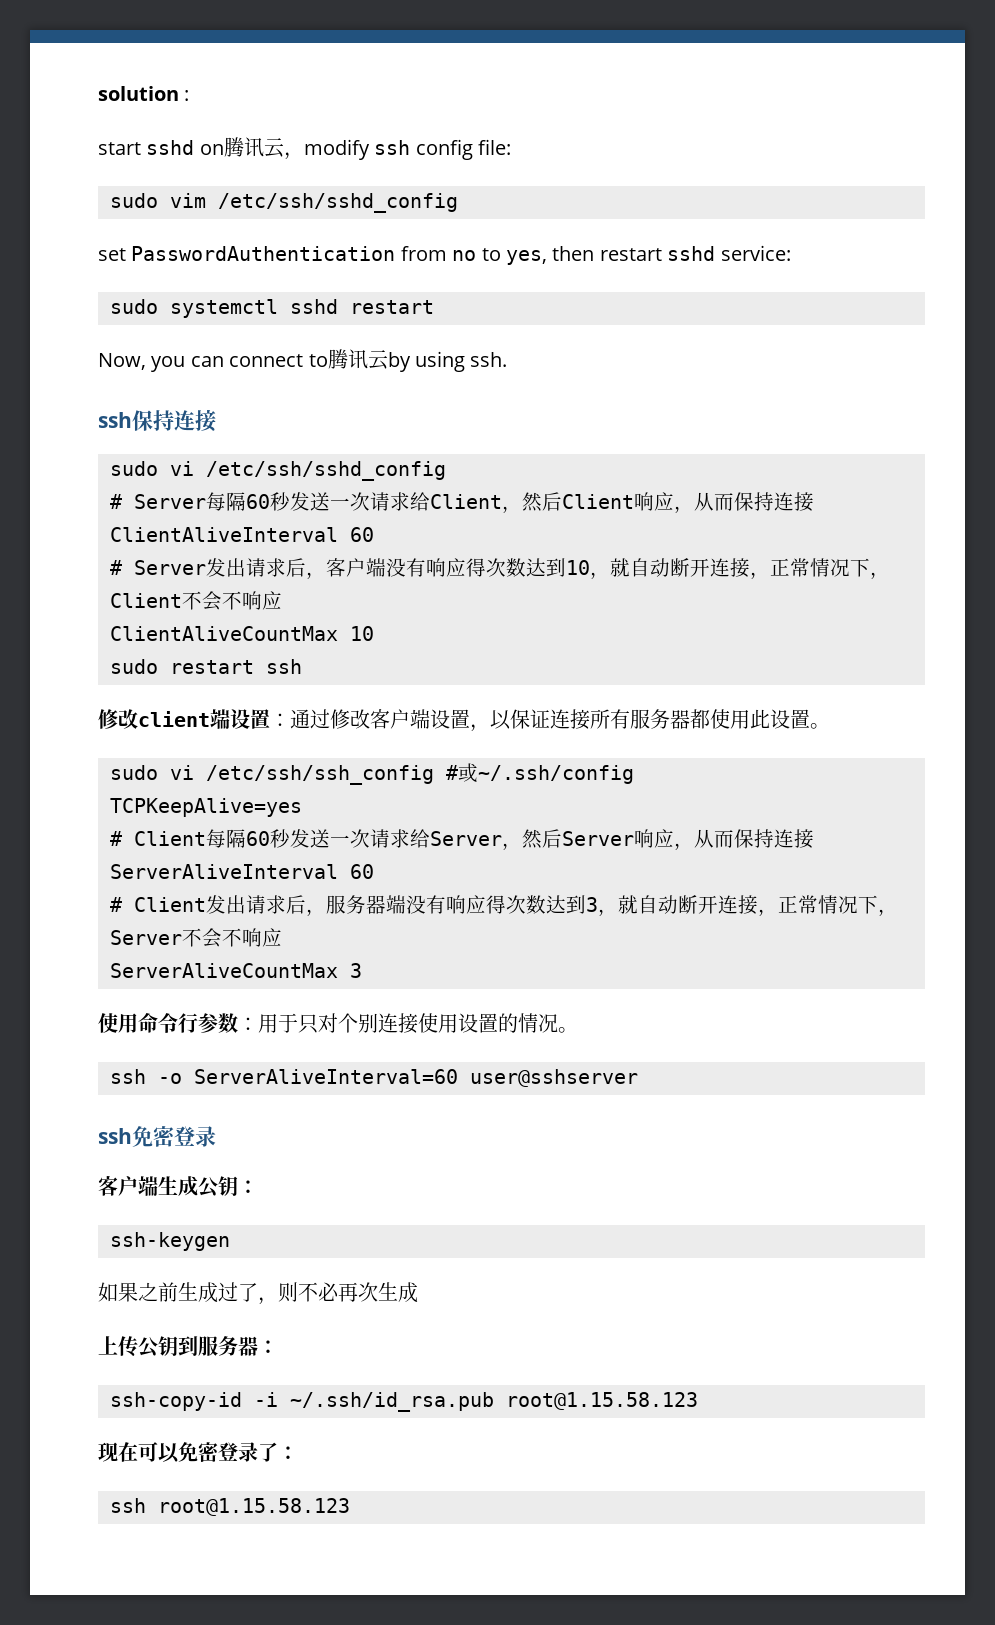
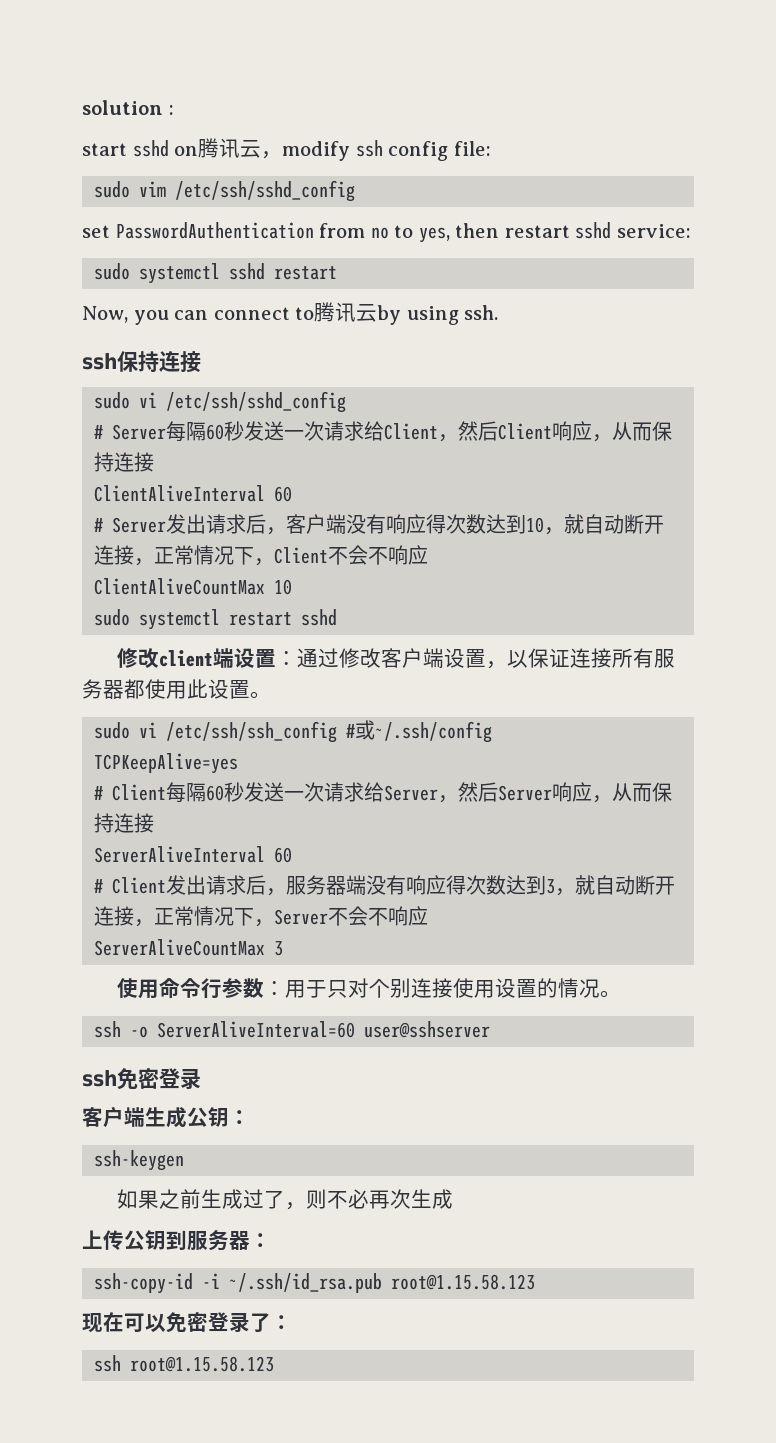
[170,659,302,674] restart ssh -> [139,609,338,630] systemctl restart sshd

